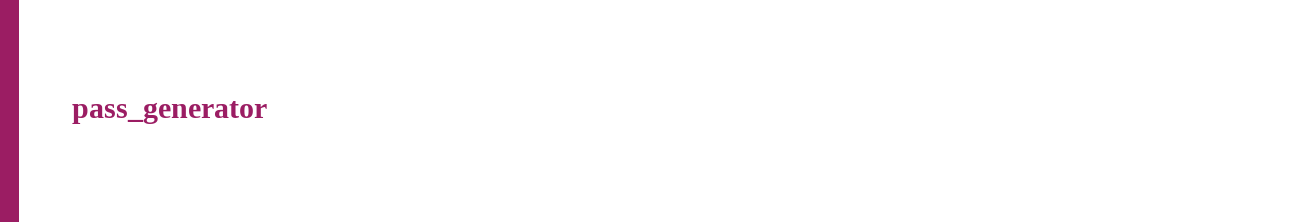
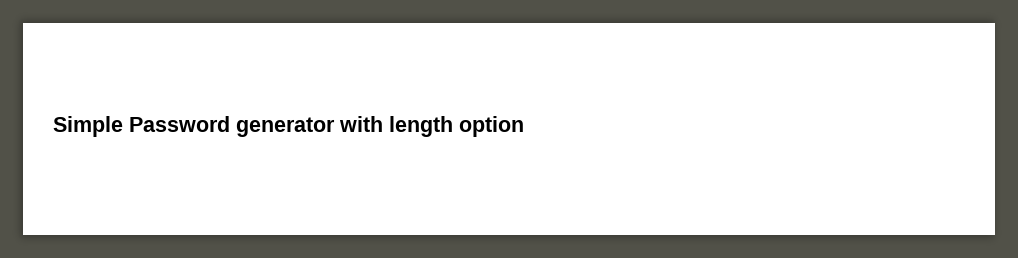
[72,101,267,124] pass_generator -> [53,116,524,137] Simple Password generator with length option

